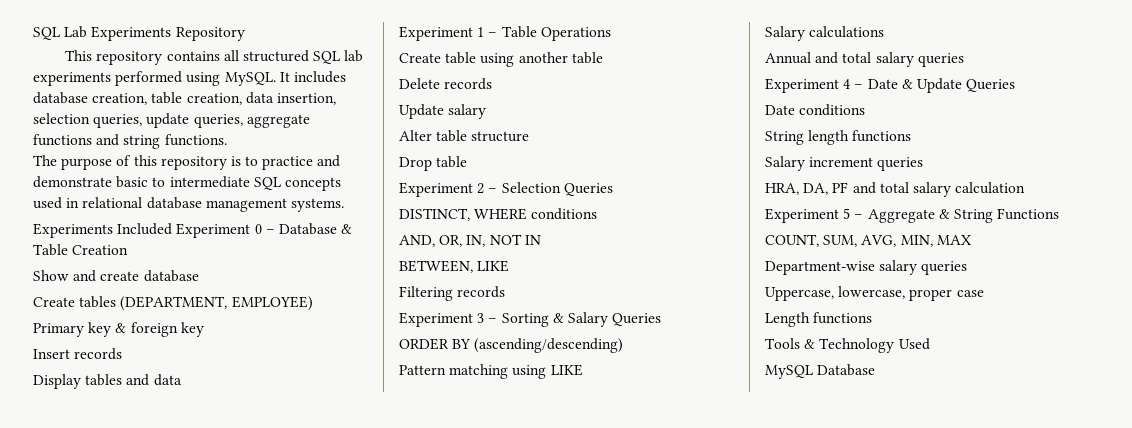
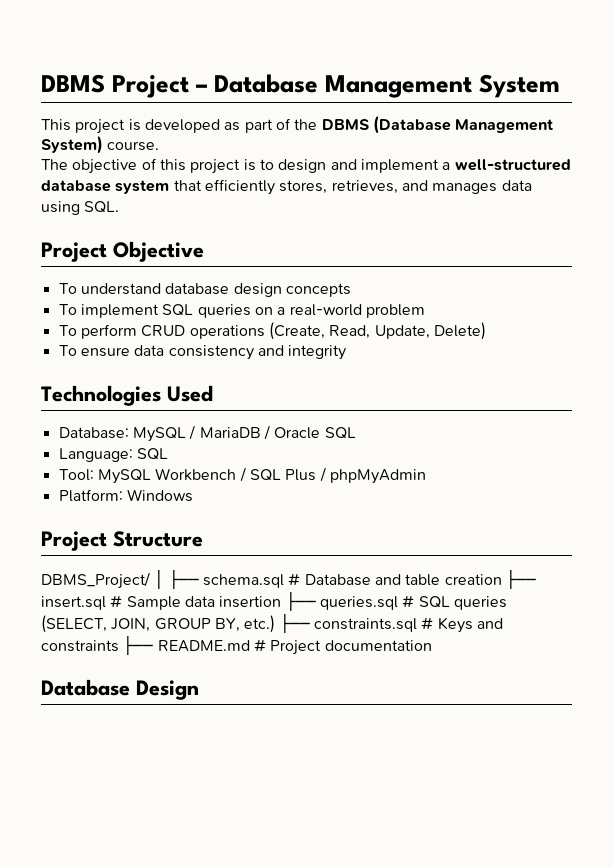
[33,26,245,41] [65,50,364,65] [33,71,346,86] [33,92,336,105] [33,113,310,128] [33,134,227,149] SQL Lab Experiments Repository // This repository contains all structured SQL lab experiments performed using MySQL. It includes database creation, table creation, data insertion, selection queries, update queries, aggregate functions and string functions. -> [41,74,560,98] [41,116,554,134] [41,136,160,154] DBMS Project – Database Management System // This project is developed as part of the DBMS (Database Management System) course.
[61,158,113,170] purpose -> [72,159,138,174] objective
[160,156,227,170] repository -> [190,159,241,174] project
[262,155,341,170] [33,176,341,191] [33,197,344,212] [33,223,353,238] [33,244,129,256] [33,270,199,282] [33,296,313,311] [33,322,204,337] [33,348,123,360] [33,374,182,389] [399,26,611,41] [399,52,603,67] [399,78,493,90] [399,104,487,119] [399,130,530,142] [399,156,468,171] [399,182,613,197] [399,208,598,221] [399,234,541,247] [399,260,510,273] [399,286,506,301] [399,312,662,327] [399,338,624,353] [399,364,583,379] [765,26,885,41] [765,52,964,67] [765,78,1016,93] [765,104,866,116] [765,130,912,145] [765,156,924,171] [765,182,1026,197] [765,208,1060,223] [765,234,971,247] [765,260,968,275] [765,286,984,301] [765,312,873,327] [765,338,930,353] [765,364,876,379] practice and demonstrate basic to intermediate SQL concepts used in relational database management systems. // Experiments Included Experiment 0 – Database & Table Creation // Show and create database // Create tables (DEPARTMENT, EMPLOYEE) // Primary key & foreign key // Insert records // Display tables and data // Experiment 1 – Table Operations // Create table using another table // Delete records // Update salary // Alter table structure // Drop table // Experiment 2 – Selection Queries // DISTINCT, WHERE conditions // AND, OR, IN, NOT IN // BETWEEN, LIKE // Filtering records // Experiment 3 – Sorting & Salary Queries // ORDER BY (ascending/descending) // Pattern matching using LIKE // Salary calculations // Annual and total salary queries // Experiment 4 – Date & Update Queries // Date conditions // String length functions // Salary increment queries // HRA, DA, PF and total salary calculation // Experiment 5 – Aggregate & String Functions // COUNT, SUM, AVG, MIN, MAX // Department-wise salary queries // Uppercase, lowercase, proper case // Length functions // Tools & Technology Used // MySQL Database -> [278,159,571,173] [41,179,532,195] [41,201,120,215] [41,241,204,262] [58,283,351,297] [58,304,425,318] [58,322,486,340] [58,345,347,360] [41,385,213,406] [58,425,356,442] [58,448,168,462] [58,467,426,484] [58,489,193,502] [41,531,203,551] [41,569,536,589] [41,591,507,611] [41,613,503,633] [41,635,432,655] [41,679,199,700] design and implement a well-structured database system that efficiently stores, retrieves, and manages data using SQL. // Project Objective // To understand database design concepts // To implement SQL queries on a real-world problem // To perform CRUD operations (Create, Read, Update, Delete) // To ensure data consistency and integrity // Technologies Used // Database: MySQL / MariaDB / Oracle SQL // Language: SQL // Tool: MySQL Workbench / SQL Plus / phpMyAdmin // Platform: Windows // Project Structure // DBMS_Project/ │ ├── schema.sql # Database and table creation ├── insert.sql # Sample data insertion ├── queries.sql # SQL queries (SELECT, JOIN, GROUP BY, etc.) ├── constraints.sql # Keys and constraints ├── README.md # Project documentation // Database Design

